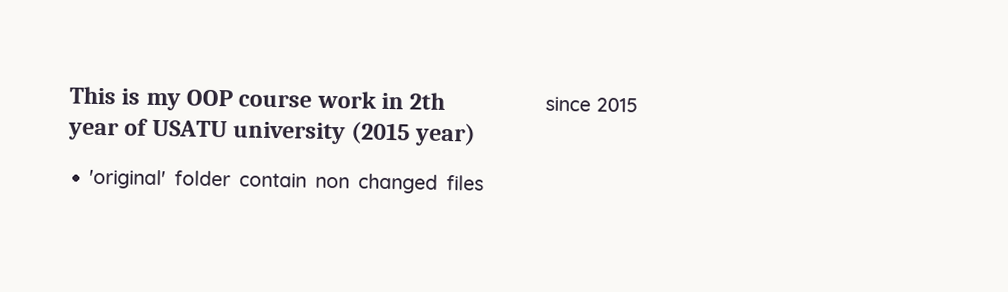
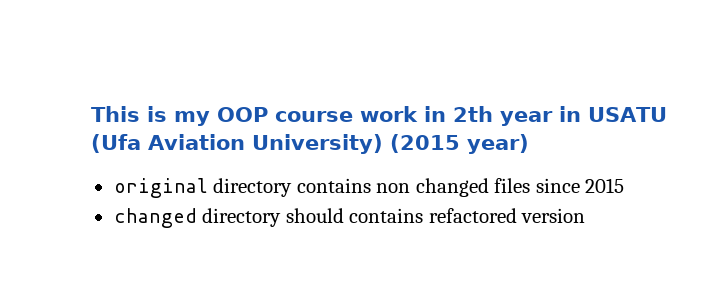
[124,118,347,145] of USATU university -> [559,106,667,122] [91,134,383,154] in USATU (Ufa Aviation University)
[89,168,308,190] 'original' folder contain -> [113,178,371,198] original directory contains
(638, 105) none -> [113,208,586,228] // changed directory should contains refactored version

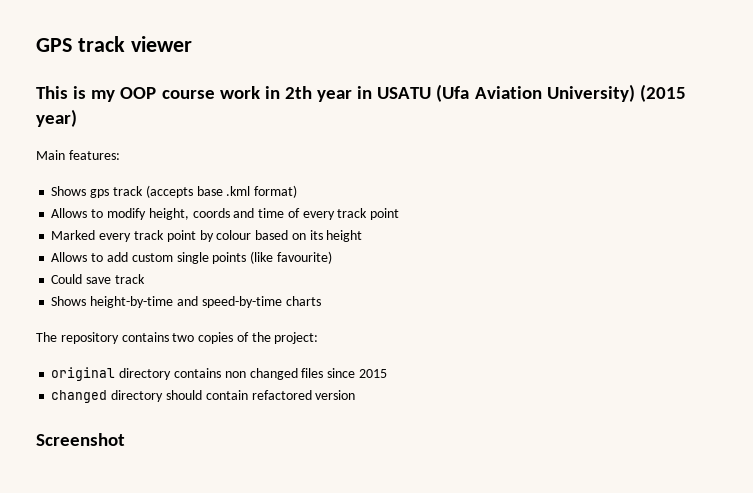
(91, 114) none -> [36,36,192,52] GPS track viewer //
(529, 144) none -> [36,150,120,160] [51,185,298,198] [51,208,400,220] [51,230,363,242] [51,251,332,264] [51,274,145,284] [51,296,321,308] [36,332,319,344] // Main features: // Shows gps track (accepts base .kml format) // Allows to modify height, coords and time of every track point // Marked every track point by colour based on its height // Allows to add custom single points (like favourite) // Could save track // Shows height-by-time and speed-by-time charts // The repository contains two copies of the project:
[349,208,424,223] contains -> [205,390,248,400] contain
(586, 215) none -> [36,433,125,446] // Screenshot

